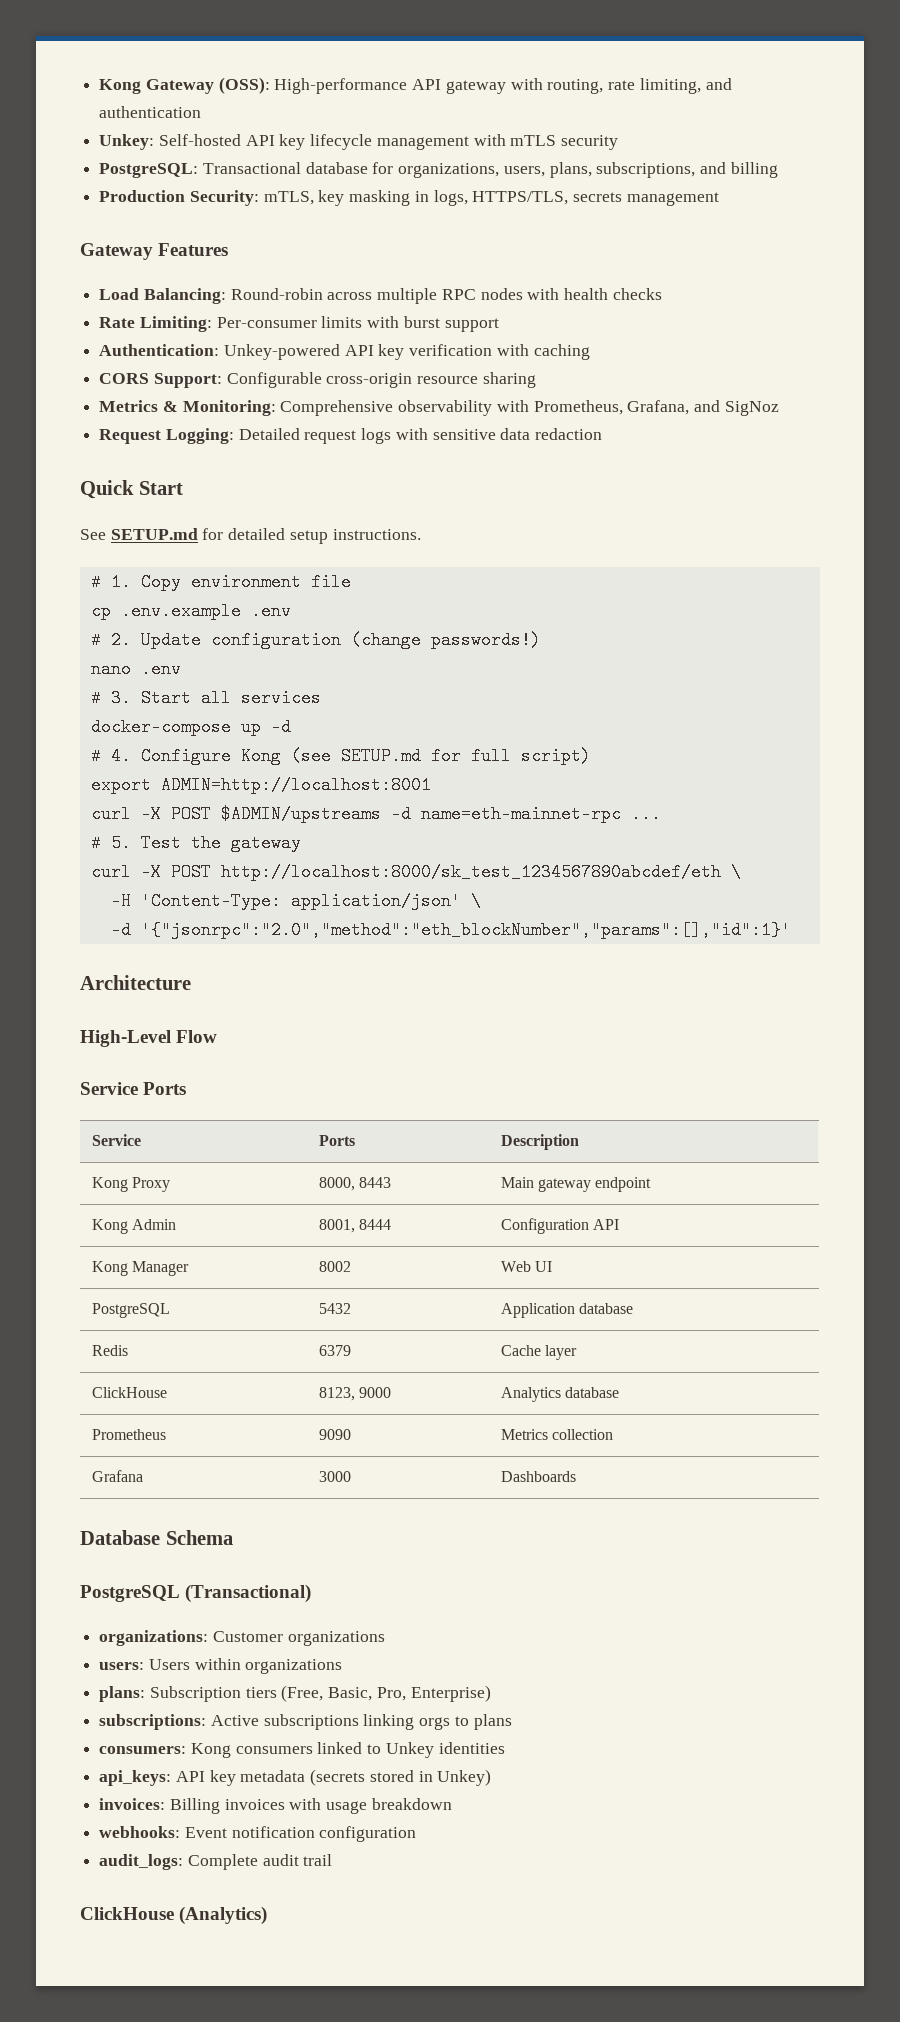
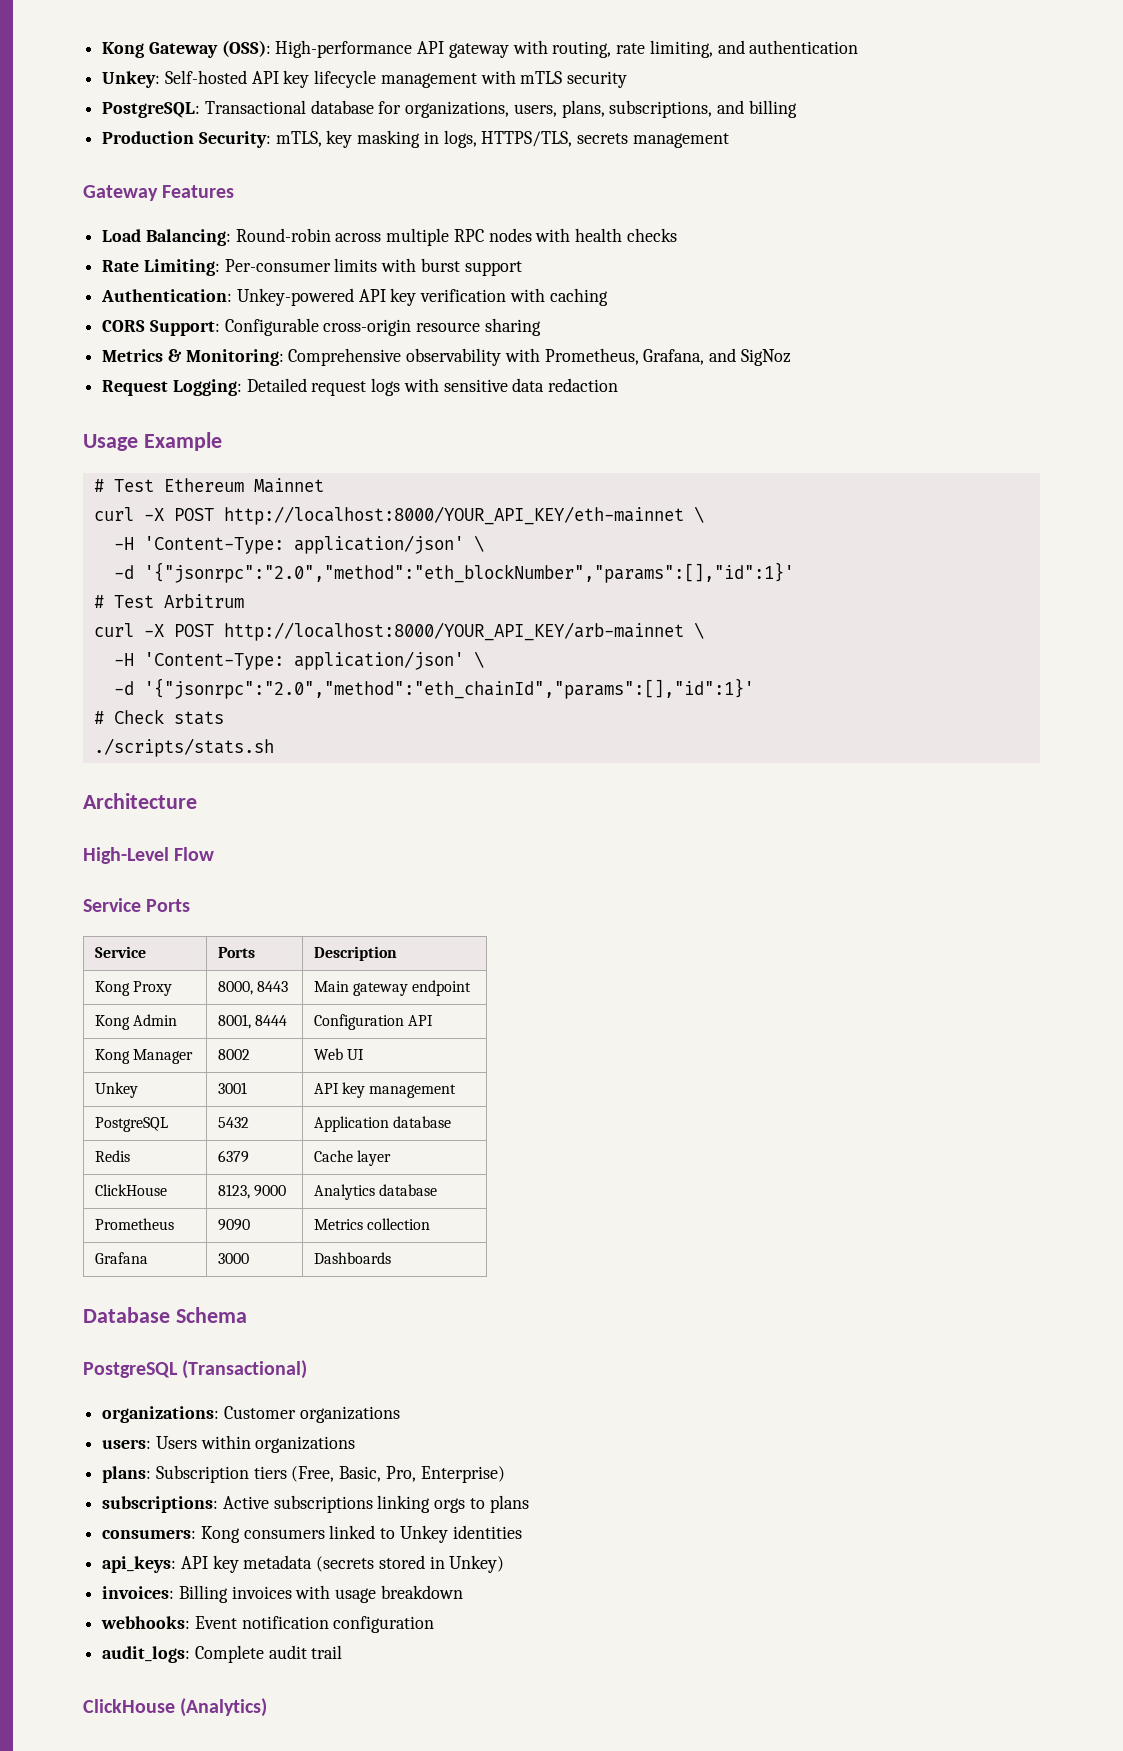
[80,480,183,499] [80,528,421,544] [90,573,351,591] [90,602,291,620] [90,631,541,649] [90,660,181,678] [90,689,321,707] [90,718,291,736] [90,747,591,765] [90,776,431,794] [90,805,661,823] [90,834,301,852] [90,863,721,881] Quick Start // See SETUP.md for detailed setup instructions. // # 1. Copy environment file // cp .env.example .env // # 2. Update configuration (change passwords!) // nano .env // # 3. Start all services // docker-compose up -d // # 4. Configure Kong (see SETUP.md for full script) // export ADMIN=http://localhost:8001 // curl -X POST $ADMIN/upstreams -d name=eth-mainnet-rpc ... // # 5. Test the gateway // curl -X POST http://localhost:8000/sk_test_1234567890abcdef/eth -> [83,432,222,451] [93,478,324,493] [93,506,684,525] Usage Example // # Test Ethereum Mainnet // curl -X POST http://localhost:8000/YOUR_API_KEY/eth-mainnet
(791, 930) none -> [93,594,244,608] [93,622,704,641] [113,651,484,670] [113,678,754,699] [93,709,224,725] [93,738,274,757] // # Test Arbitrum // curl -X POST http://localhost:8000/YOUR_API_KEY/arb-mainnet \ // -H 'Content-Type: application/json' \ // -d '{"jsonrpc":"2.0","method":"eth_chainId","params":[],"id":1}' // # Check stats // ./scripts/stats.sh
(553, 1266) none -> [94,1082,138,1098] [217,1082,247,1094] [313,1082,457,1098] // Unkey | 3001 | API key management

